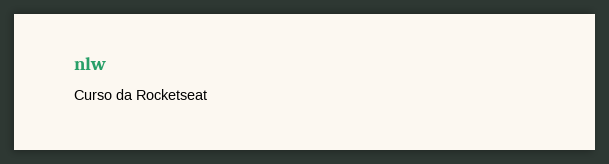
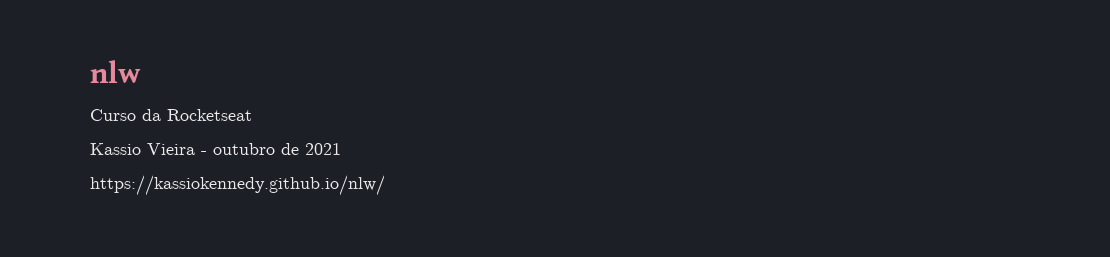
(207, 94) none -> [90,143,341,155] [90,175,385,196] // Kassio Vieira - outubro de 2021 // https://kassiokennedy.github.io/nlw/

